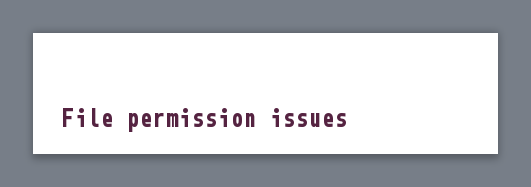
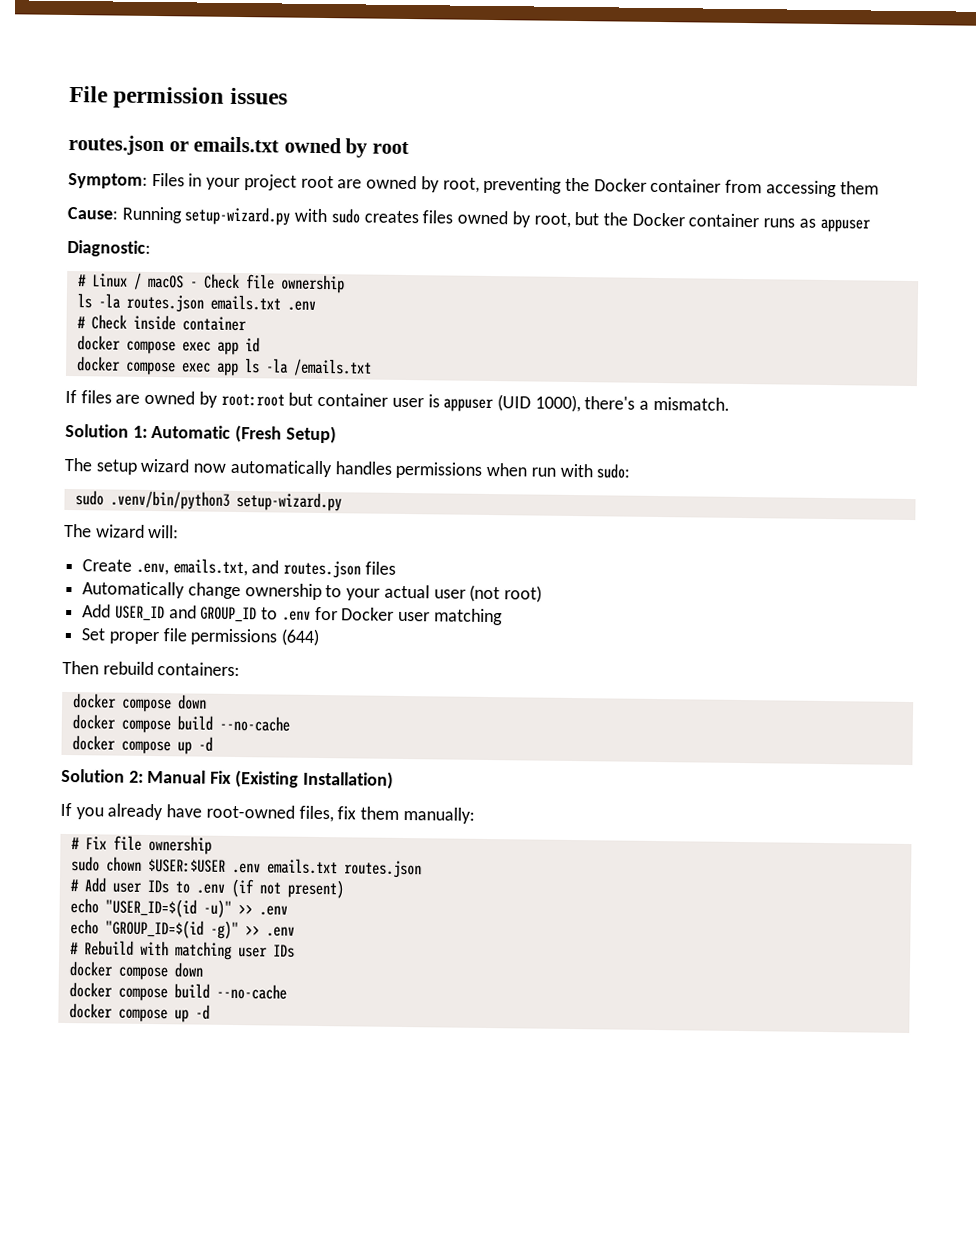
(347, 117) none -> [68,134,409,158] [68,172,879,198] [67,206,871,233] [67,239,151,257] [77,272,345,294] [76,293,316,313] [76,314,247,332] [76,335,260,356] [76,356,372,377] [65,389,730,413] [65,423,337,444] [64,457,631,479] [74,490,342,512] [64,523,180,539] [82,558,396,579] [82,581,543,603] [82,604,503,626] [81,628,320,646] [62,660,241,677] [72,693,207,713] [71,714,290,734] [71,735,213,755] [61,768,394,789] [60,802,475,824] [70,835,212,855] [70,856,422,879] [69,877,344,899] [69,898,288,918] [69,919,295,940] [69,940,295,960] [68,961,204,981] [68,982,287,1002] [68,1003,210,1023] // routes.json or emails.txt owned by root // Symptom: Files in your project root are owned by root, preventing the Docker container from accessing them // Cause: Running setup-wizard.py with sudo creates files owned by root, but the Docker container runs as appuser // Diagnostic: // # Linux / macOS - Check file ownership // ls -la routes.json emails.txt .env // # Check inside container // docker compose exec app id // docker compose exec app ls -la /emails.txt // If files are owned by root:root but container user is appuser (UID 1000), there's a mismatch. // Solution 1: Automatic (Fresh Setup) // The setup wizard now automatically handles permissions when run with sudo: // sudo .venv/bin/python3 setup-wizard.py // The wizard will: // Create .env, emails.txt, and routes.json files // Automatically change ownership to your actual user (not root) // Add USER_ID and GROUP_ID to .env for Docker user matching // Set proper file permissions (644) // Then rebuild containers: // docker compose down // docker compose build --no-cache // docker compose up -d // Solution 2: Manual Fix (Existing Installation) // If you already have root-owned files, fix them manually: // # Fix file ownership // sudo chown $USER:$USER .env emails.txt routes.json // # Add user IDs to .env (if not present) // echo "USER_ID=$(id -u)" >> .env // echo "GROUP_ID=$(id -g)" >> .env // # Rebuild with matching user IDs // docker compose down // docker compose build --no-cache // docker compose up -d

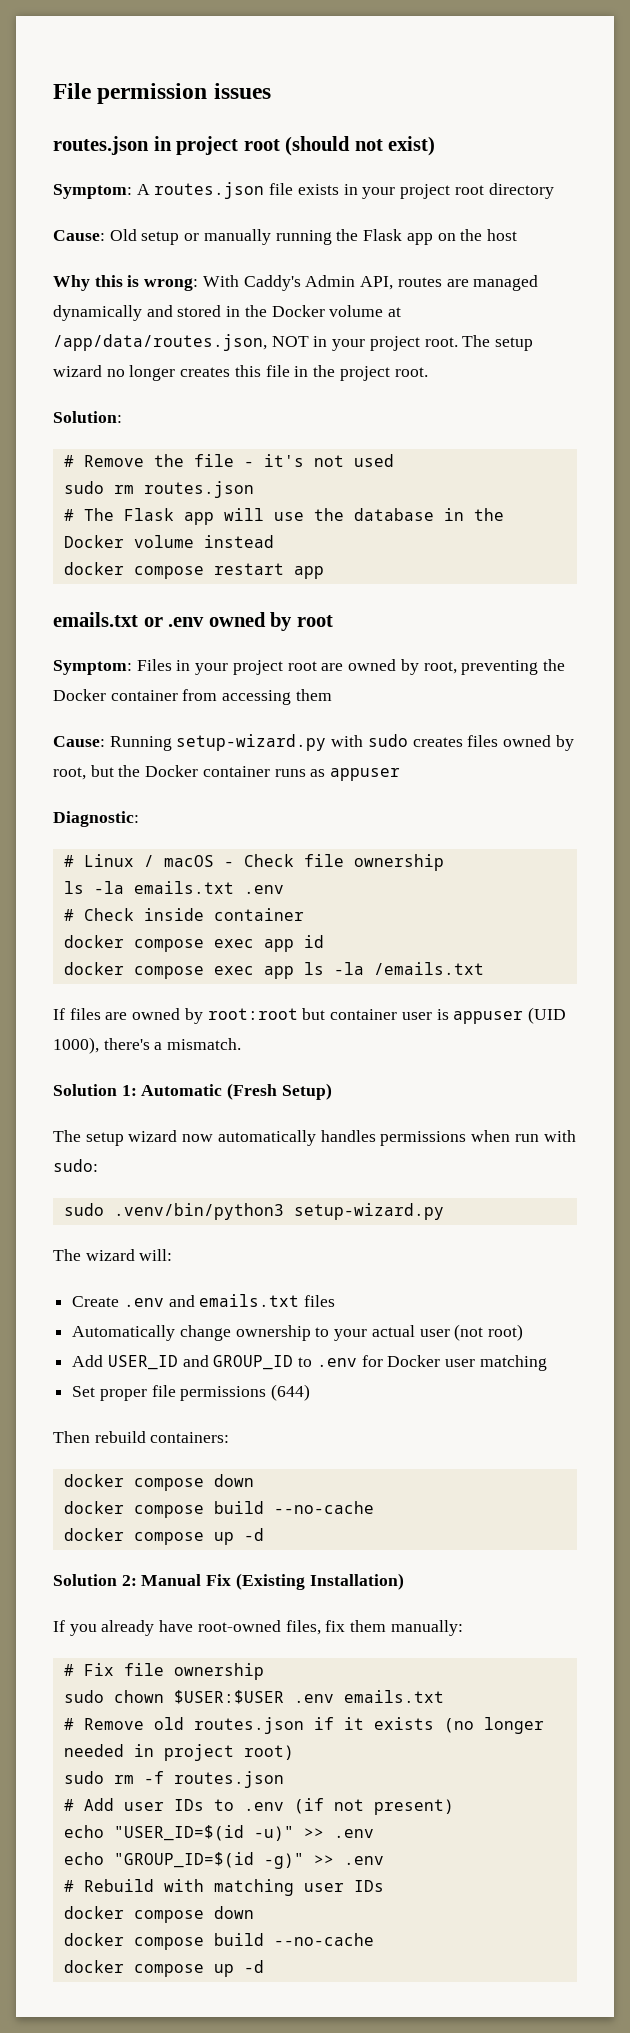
[168,136,280,153] or emails.txt -> [153,136,436,156] [53,182,554,199] [53,229,517,245] [53,275,539,291] [53,305,402,321] [53,334,534,351] [53,365,428,381] [53,411,122,423] [63,454,394,467] [63,481,254,498] [63,508,504,525] [63,535,274,548] [63,562,324,579] [53,612,205,627] in project root (should not exist) // Symptom: A routes.json file exists in your project root directory // Cause: Old setup or manually running the Flask app on the host // Why this is wrong: With Caddy's Admin API, routes are managed dynamically and stored in the Docker volume at /app/data/routes.json, NOT in your project root. The setup wizard no longer creates this file in the project root. // Solution: // # Remove the file - it's not used // sudo rm routes.json // # The Flask app will use the database in the Docker volume instead // docker compose restart app // emails.txt or .env
[125,294,204,313] routes.json -> (124, 887) none
[135,558,362,579] .env, emails.txt, and routes.json -> [123,1294,300,1307] .env and emails.txt
(338, 866) none -> [63,1717,544,1734] [63,1744,294,1761] [63,1771,164,1784] // # Remove old routes.json if it exists (no longer needed in project root) // sudo rm -f

